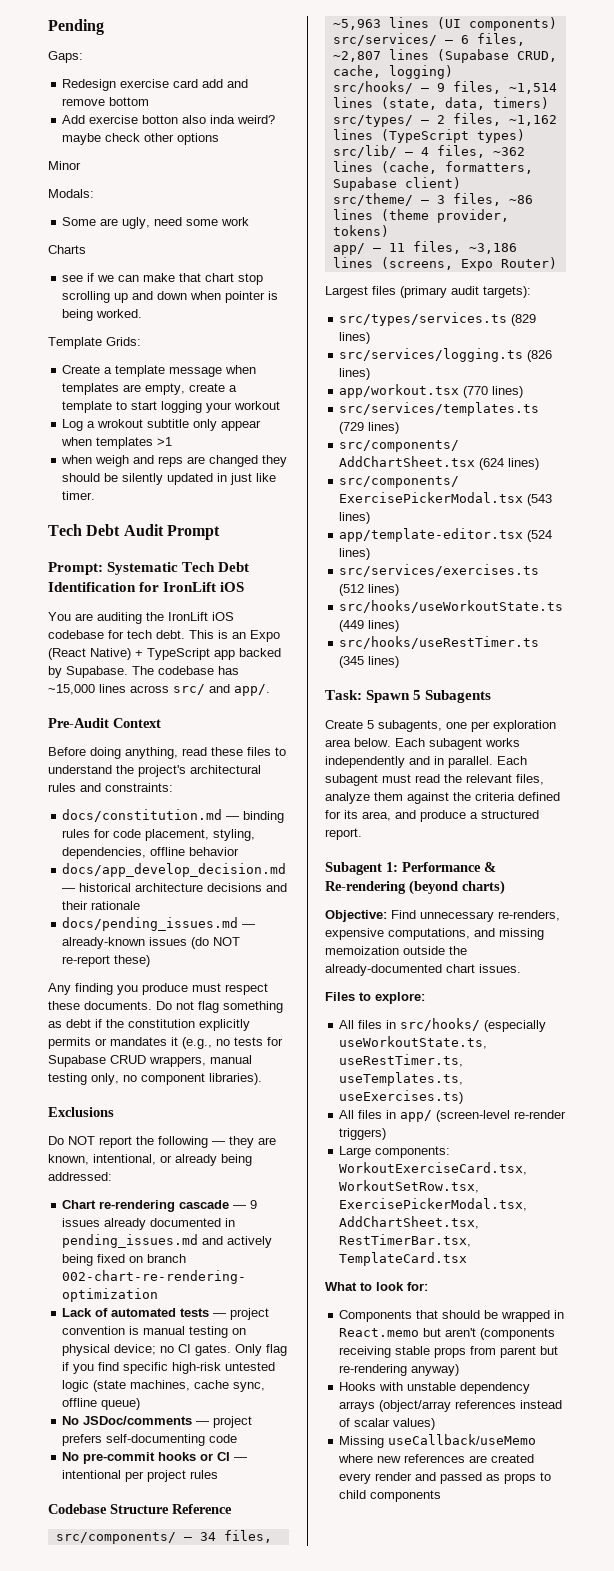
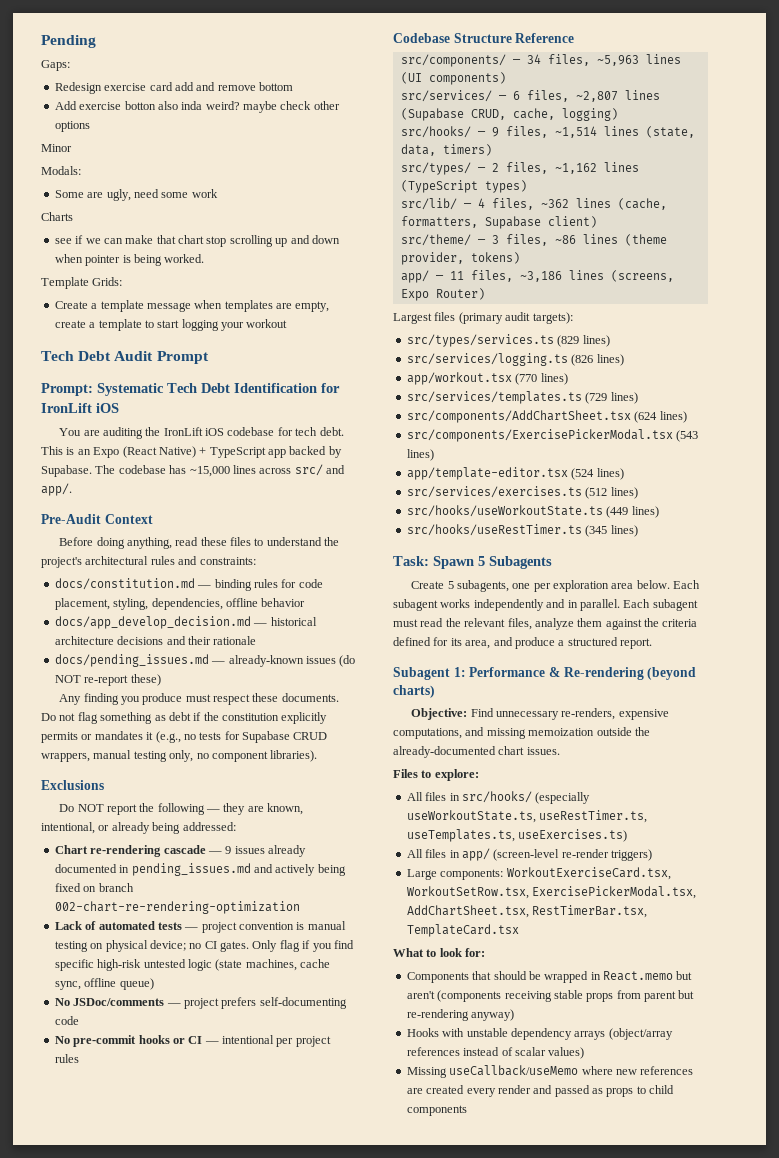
[62,419,262,431] [61,437,173,449] [61,455,288,467] [62,473,277,485] [62,491,96,500] // Log a wrokout subtitle only appear when templates >1 // when weigh and reps are changed they should be silently updated in just like timer. -> (288, 323) none

